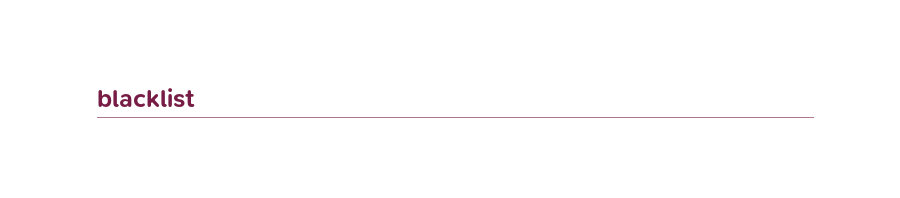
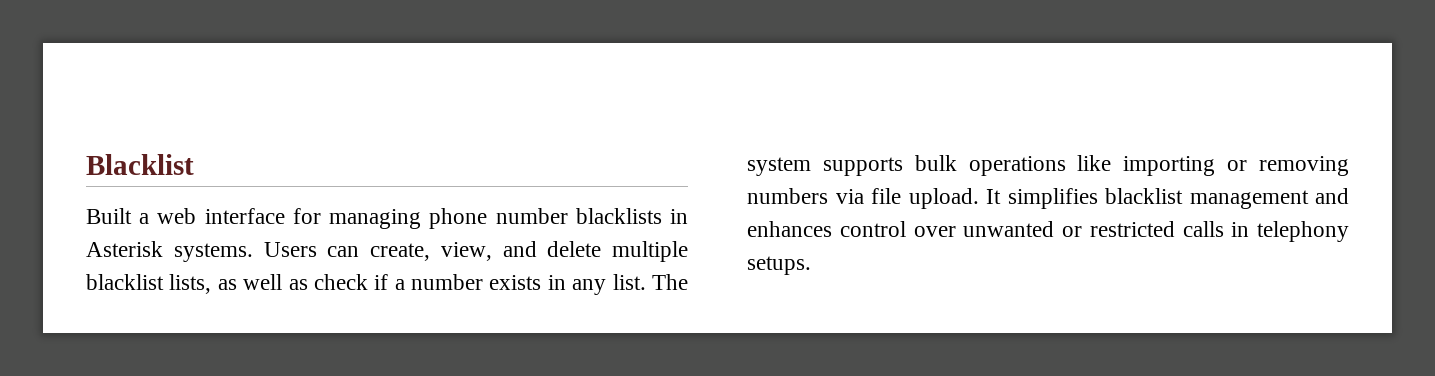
[97,88,195,108] blacklist -> [86,154,194,175] [86,208,688,229] [86,241,688,262] [86,274,688,295] [747,155,1349,176] [747,188,1349,209] [747,221,1349,242] [747,256,811,275] Blacklist // Built a web interface for managing phone number blacklists in Asterisk systems. Users can create, view, and delete multiple blacklist lists, as well as check if a number exists in any list. The system supports bulk operations like importing or removing numbers via file upload. It simplifies blacklist management and enhances control over unwanted or restricted calls in telephony setups.

